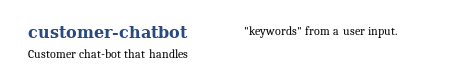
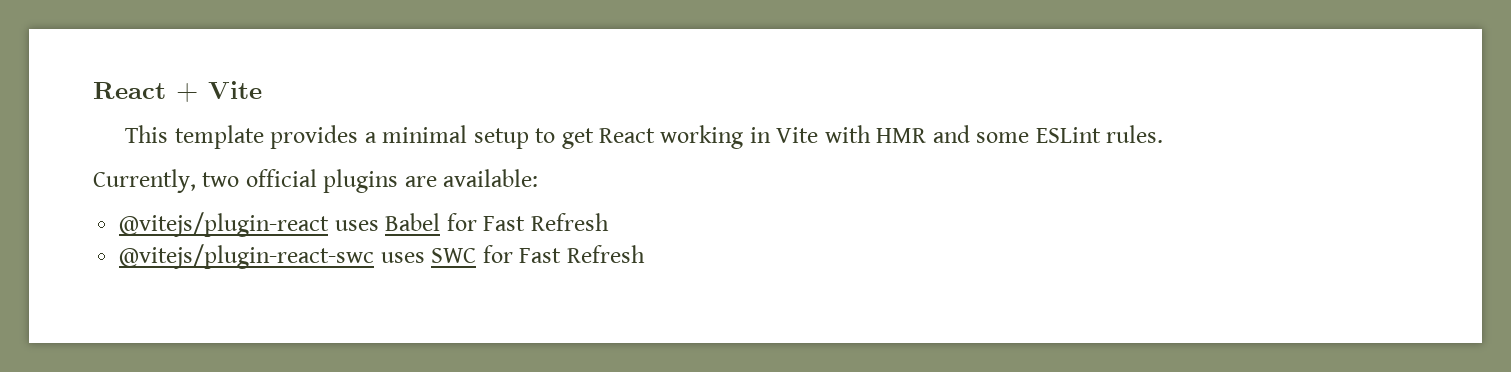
[28,26,188,38] [28,49,188,58] [244,26,397,38] customer-chatbot // Customer chat-bot that handles "keywords" from a user input. -> [93,81,262,102] [125,125,1164,149] [93,169,539,193] [119,212,609,237] [119,244,645,269] React + Vite // This template provides a minimal setup to get React working in Vite with HMR and some ESLint rules. // Currently, two official plugins are available: // @vitejs/plugin-react uses Babel for Fast Refresh // @vitejs/plugin-react-swc uses SWC for Fast Refresh

